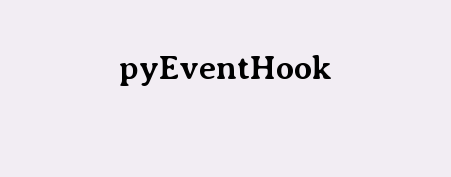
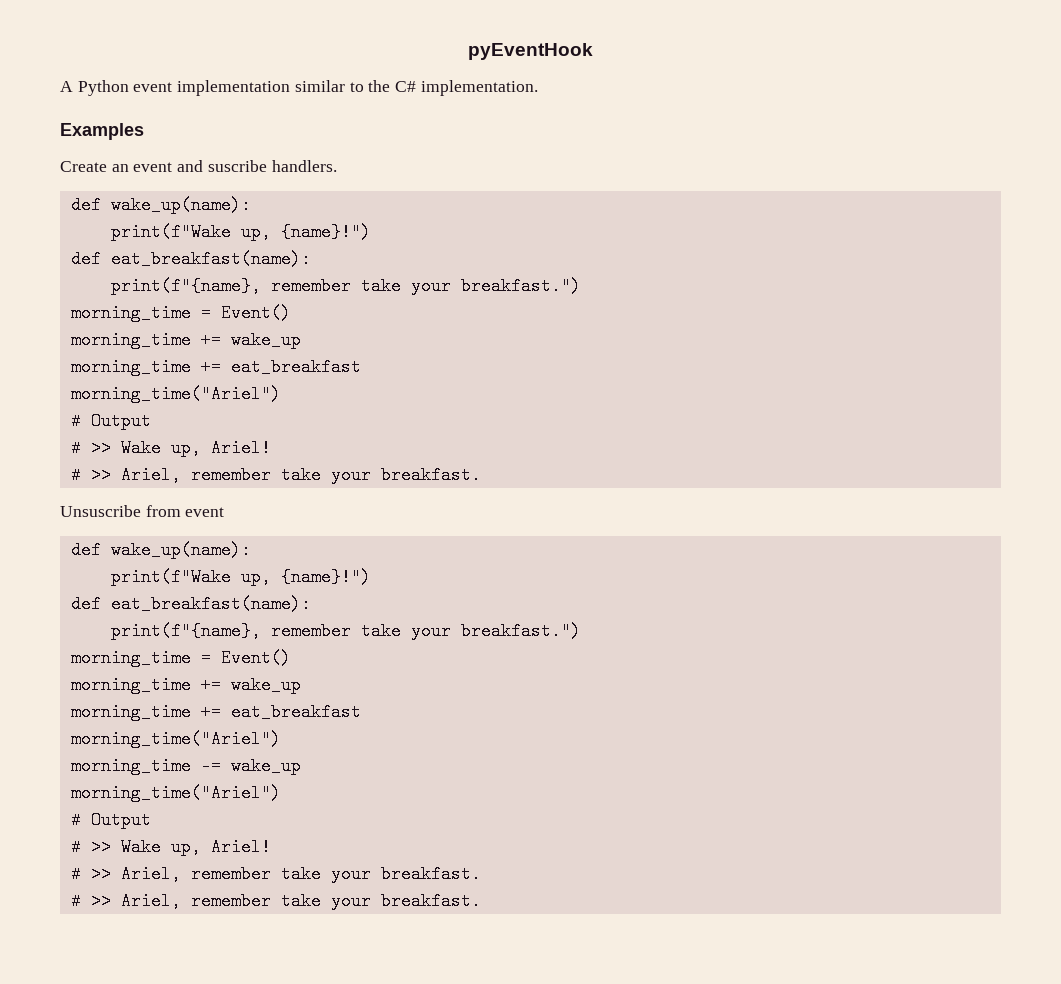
(332, 70) none -> [60,80,538,96] [60,123,144,140] [60,160,337,172] [70,196,251,214] [110,223,371,241] [70,250,311,268] [110,277,581,295] [70,304,291,322] [70,331,301,349] [70,358,361,376] [70,385,281,403] [70,412,151,430] [70,439,271,457] [70,466,481,484] [60,505,225,517] [70,541,251,559] [110,568,371,586] [70,595,311,613] [110,622,581,640] [70,649,291,667] [70,676,301,694] [70,703,361,721] [70,730,281,748] [70,757,301,775] [70,784,281,802] [70,811,151,829] [70,838,271,856] [70,865,481,883] [70,892,481,910] // A Python event implementation similar to the C# implementation. // Examples // Create an event and suscribe handlers. // def wake_up(name): // print(f"Wake up, {name}!") // def eat_breakfast(name): // print(f"{name}, remember take your breakfast.") // morning_time = Event() // morning_time += wake_up // morning_time += eat_breakfast // morning_time("Ariel") // # Output // # >> Wake up, Ariel! // # >> Ariel, remember take your breakfast. // Unsuscribe from event // def wake_up(name): // print(f"Wake up, {name}!") // def eat_breakfast(name): // print(f"{name}, remember take your breakfast.") // morning_time = Event() // morning_time += wake_up // morning_time += eat_breakfast // morning_time("Ariel") // morning_time -= wake_up // morning_time("Ariel") // # Output // # >> Wake up, Ariel! // # >> Ariel, remember take your breakfast. // # >> Ariel, remember take your breakfast.

